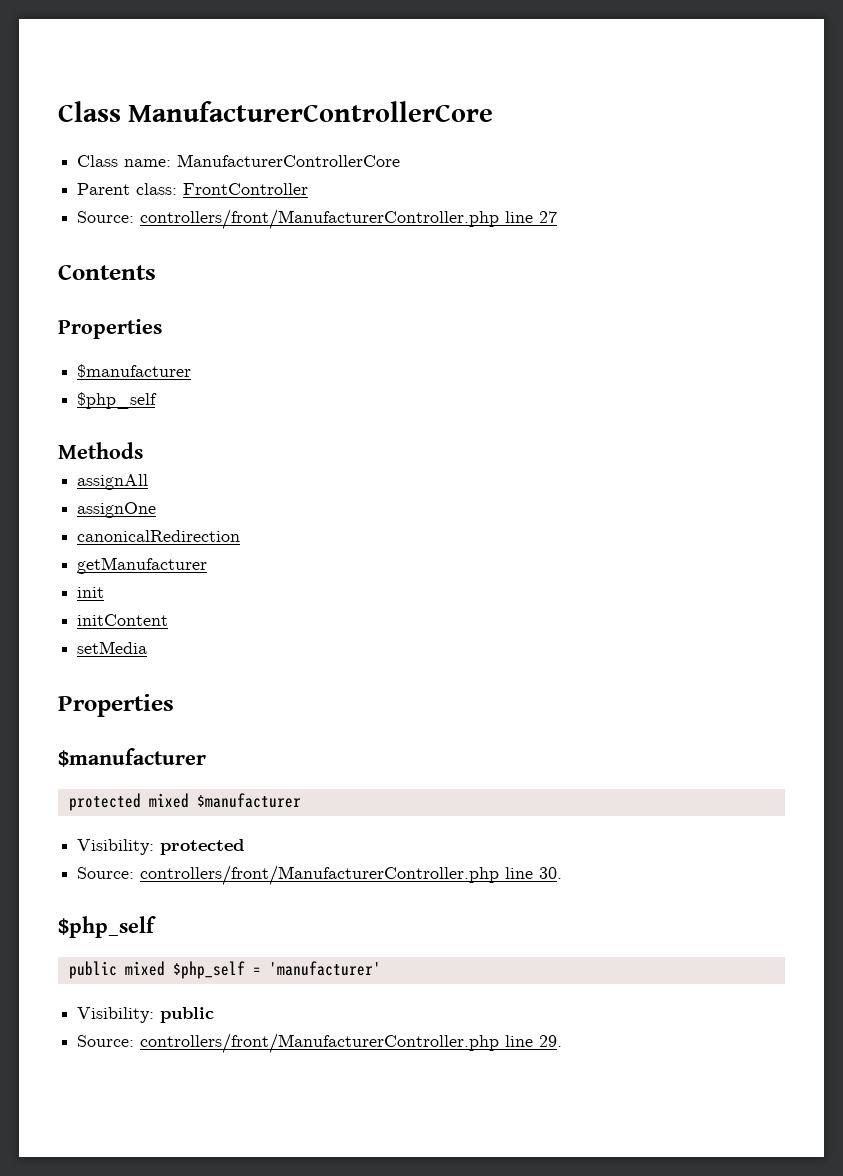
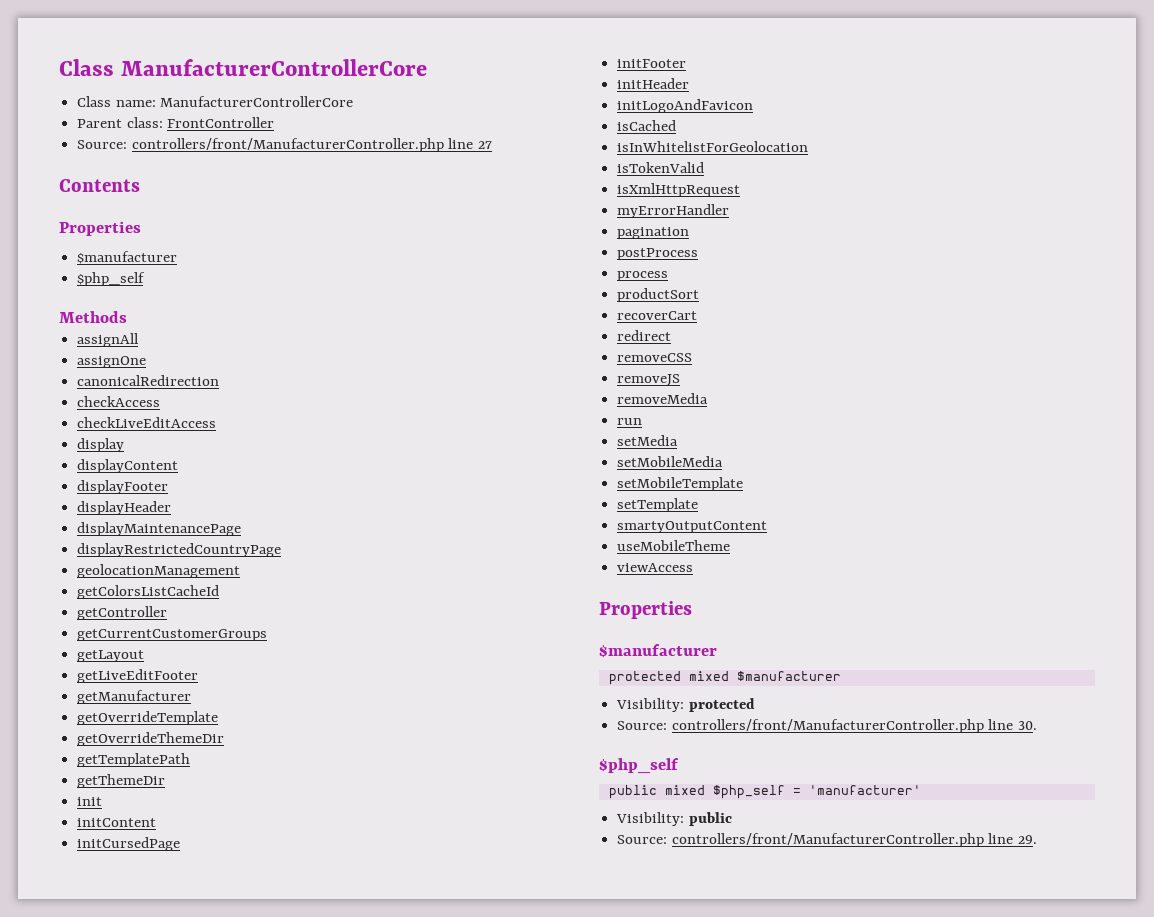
[77,557,208,574] [77,587,105,598] [77,614,169,626] [77,641,148,654] getManufacturer // init // initContent // setMedia -> [77,396,161,407] [77,417,217,428] [77,438,125,452] [77,459,179,473] [77,480,169,494] [77,501,172,515] [77,522,242,536] [77,543,282,557] [77,564,241,578] [77,585,220,599] [77,606,168,620] [77,629,268,641] [77,650,145,662] [77,669,199,683] [77,690,192,704] [77,711,219,725] [77,732,225,746] [77,753,191,767] [77,774,166,788] [77,797,103,806] [77,818,157,827] [77,837,181,851] [617,59,687,68] [617,78,690,89] [617,99,754,113] [617,120,677,131] [617,141,809,152] [617,162,705,173] [617,183,741,197] [617,204,730,218] [617,227,690,239] [617,248,699,260] [617,271,669,281] [617,288,700,302] [617,311,698,320] [617,330,672,341] [617,353,693,362] [617,374,681,386] [617,393,709,404] [617,418,643,425] [617,435,679,446] [617,456,724,467] [617,477,744,491] [617,498,699,512] [617,521,768,533] [617,540,731,551] [617,563,694,572] checkAccess // checkLiveEditAccess // display // displayContent // displayFooter // displayHeader // displayMaintenancePage // displayRestrictedCountryPage // geolocationManagement // getColorsListCacheId // getController // getCurrentCustomerGroups // getLayout // getLiveEditFooter // getManufacturer // getOverrideTemplate // getOverrideThemeDir // getTemplatePath // getThemeDir // init // initContent // initCursedPage // initFooter // initHeader // initLogoAndFavicon // isCached // isInWhitelistForGeolocation // isTokenValid // isXmlHttpRequest // myErrorHandler // pagination // postProcess // process // productSort // recoverCart // redirect // removeCSS // removeJS // removeMedia // run // setMedia // setMobileMedia // setMobileTemplate // setTemplate // smartyOutputContent // useMobileTheme // viewAccess

